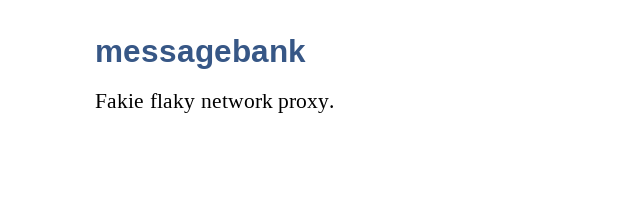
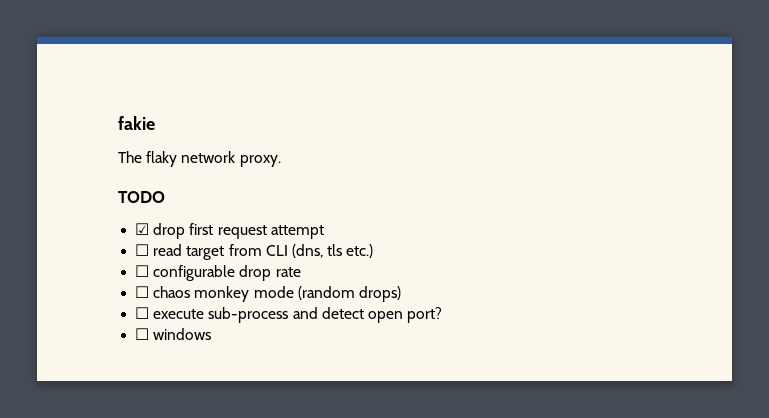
[95,39,306,69] [95,94,144,108] messagebank // Fakie -> [118,116,155,130] [118,151,142,163] fakie // The
(335, 105) none -> [118,191,165,203] [135,223,324,239] [135,244,374,260] [135,265,301,281] [135,286,401,302] [135,307,443,323] [135,328,212,340] // TODO // ☑ drop first request attempt // ☐ read target from CLI (dns, tls etc.) // ☐ configurable drop rate // ☐ chaos monkey mode (random drops) // ☐ execute sub-process and detect open port? // ☐ windows

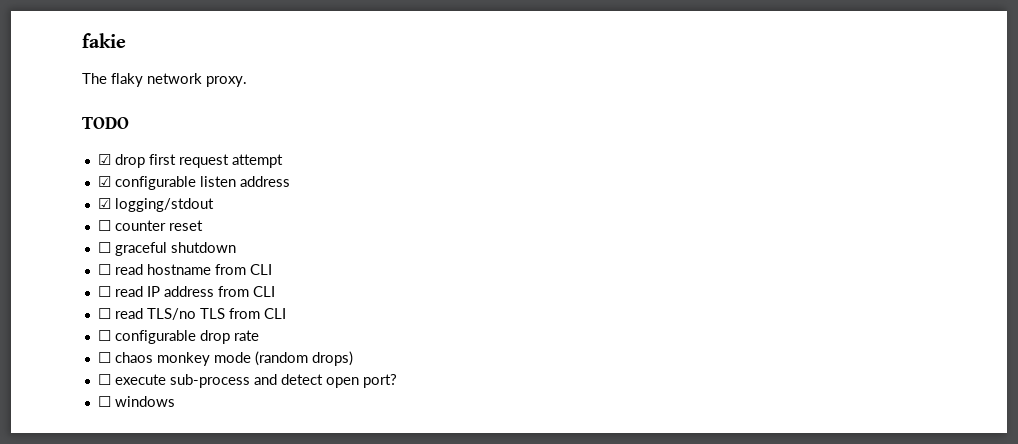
[135,244,374,260] // ☐ read target from CLI (dns, tls etc.) -> [97,176,290,190] [97,198,214,212] [97,220,203,231] [97,242,236,256] [97,264,272,275] [97,286,275,297] [97,308,286,320] // ☑ configurable listen address // ☑ logging/stdout // ☐ counter reset // ☐ graceful shutdown // ☐ read hostname from CLI // ☐ read IP address from CLI // ☐ read TLS/no TLS from CLI

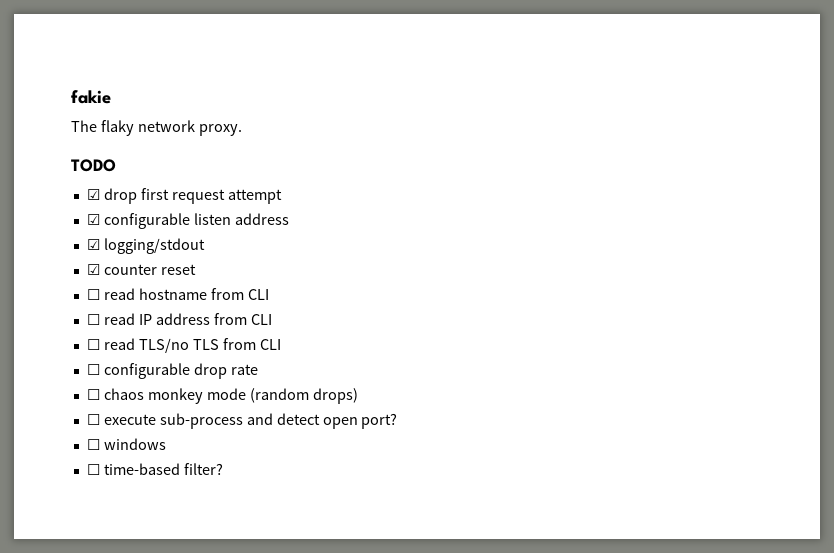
[97,220,111,231] ☐ -> [86,264,100,275] ☑
[97,242,236,256] // ☐ graceful shutdown -> (196, 269) none
(175, 401) none -> [86,463,223,475] // ☐ time-based filter?

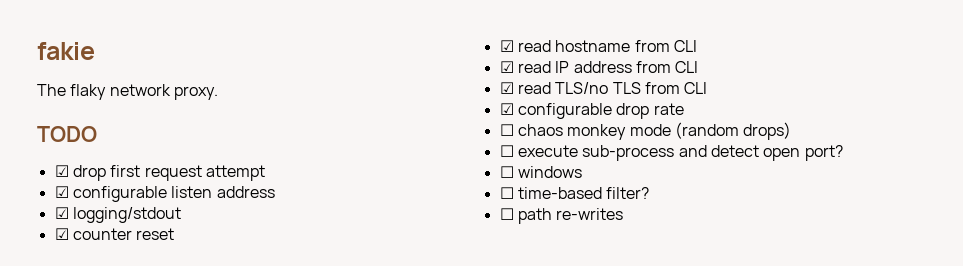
[86,289,100,300] ☐ -> [499,40,514,52] ☑
[86,314,100,325] ☐ -> [499,61,514,73] ☑
[86,339,100,350] ☐ -> [499,82,514,94] ☑
[86,364,100,375] ☐ -> [499,103,514,115] ☑
(223, 469) none -> [499,208,624,224] // ☐ path re-writes

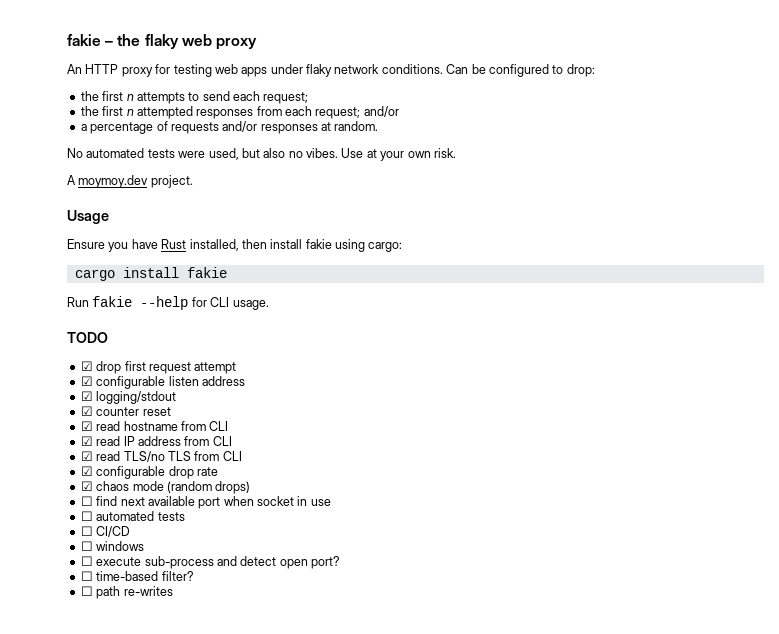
[37,42,95,60] [37,84,218,100] fakie // The flaky network proxy. -> [67,34,257,50] [67,64,595,77] [80,91,309,104] [80,106,399,119] [80,121,379,134] [67,148,456,161] [67,175,193,188] [67,210,109,224] [67,239,403,252] [74,267,227,281] [67,296,269,310] fakie – the flaky web proxy // An HTTP proxy for testing web apps under flaky network conditions. Can be configured to drop: // the first n attempts to send each request; // the first n attempted responses from each request; and/or // a percentage of requests and/or responses at random. // No automated tests were used, but also no vibes. Use at your own risk. // A moymoy.dev project. // Usage // Ensure you have Rust installed, then install fakie using cargo: // cargo install fakie // Run fakie --help for CLI usage.
[499,124,627,140] ☐ chaos monkey -> [80,481,130,491] ☑ chaos
(792, 131) none -> [80,496,331,509] [80,511,185,521] [80,526,131,537] [80,541,145,551] // ☐ find next available port when socket in use // ☐ automated tests // ☐ CI/CD // ☐ windows
[499,166,582,178] // ☐ windows -> (340, 562) none

